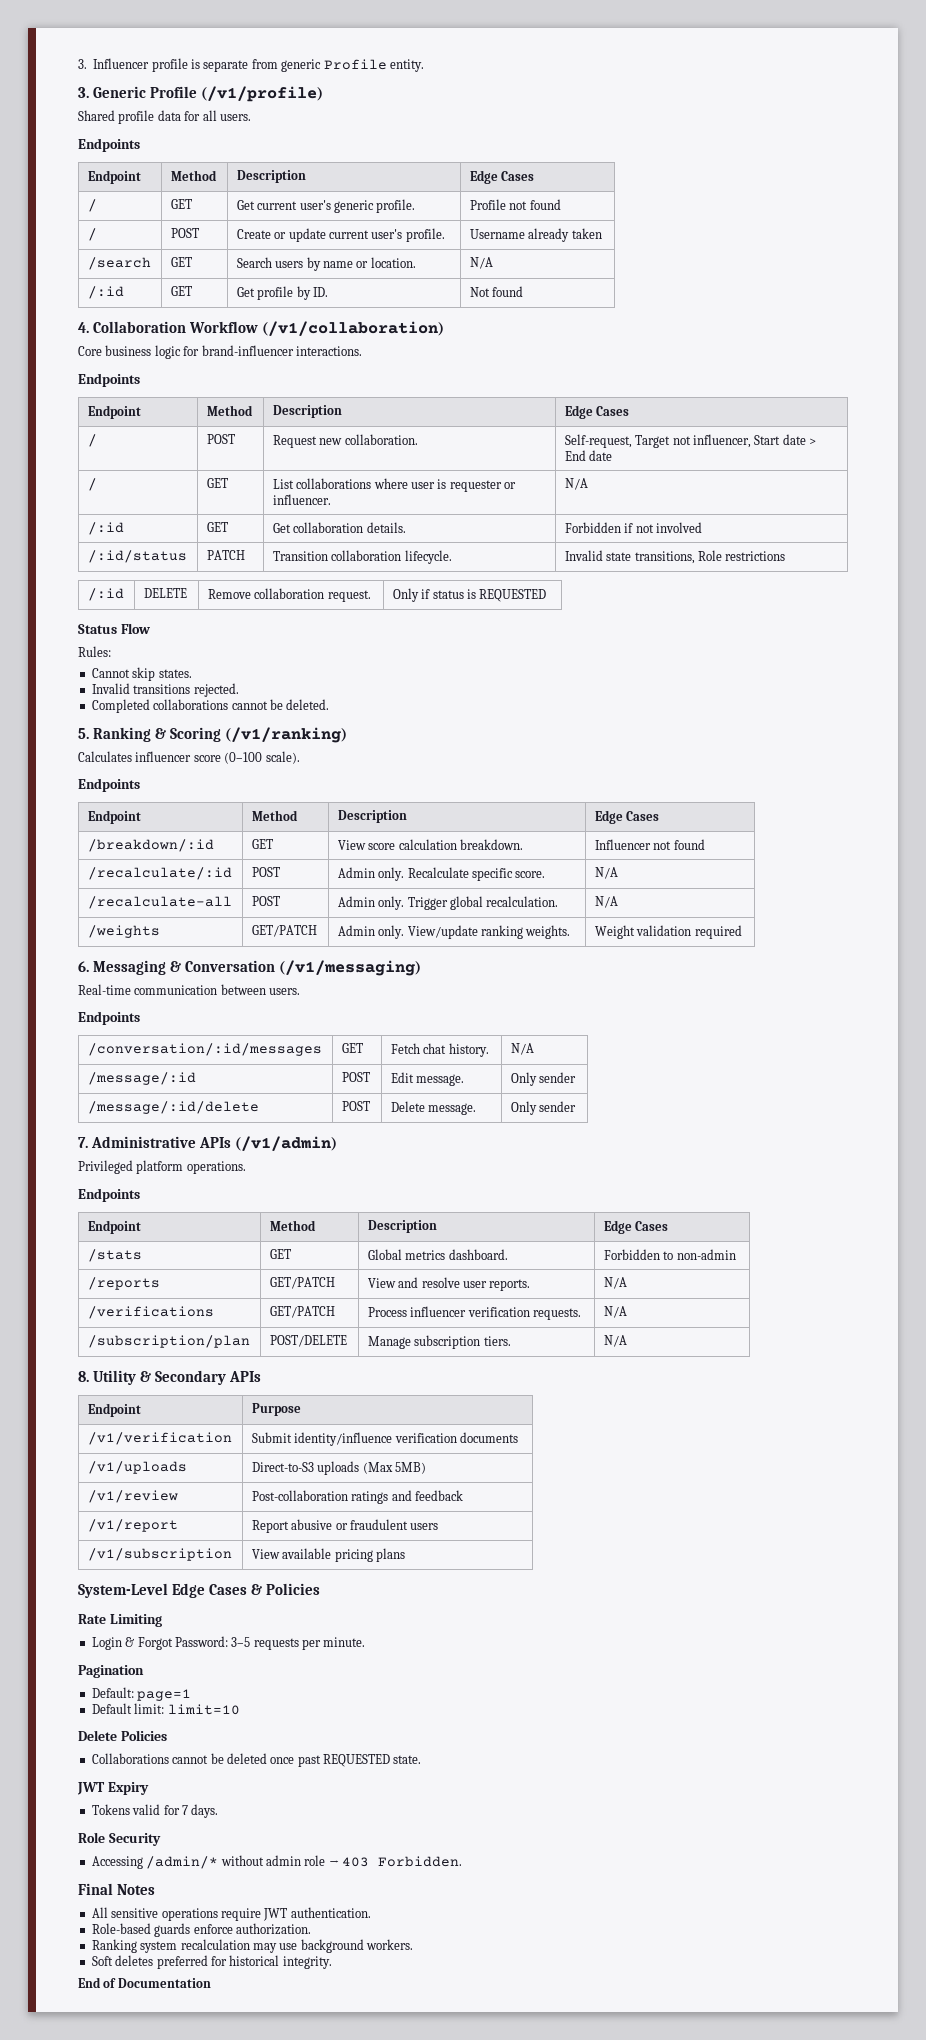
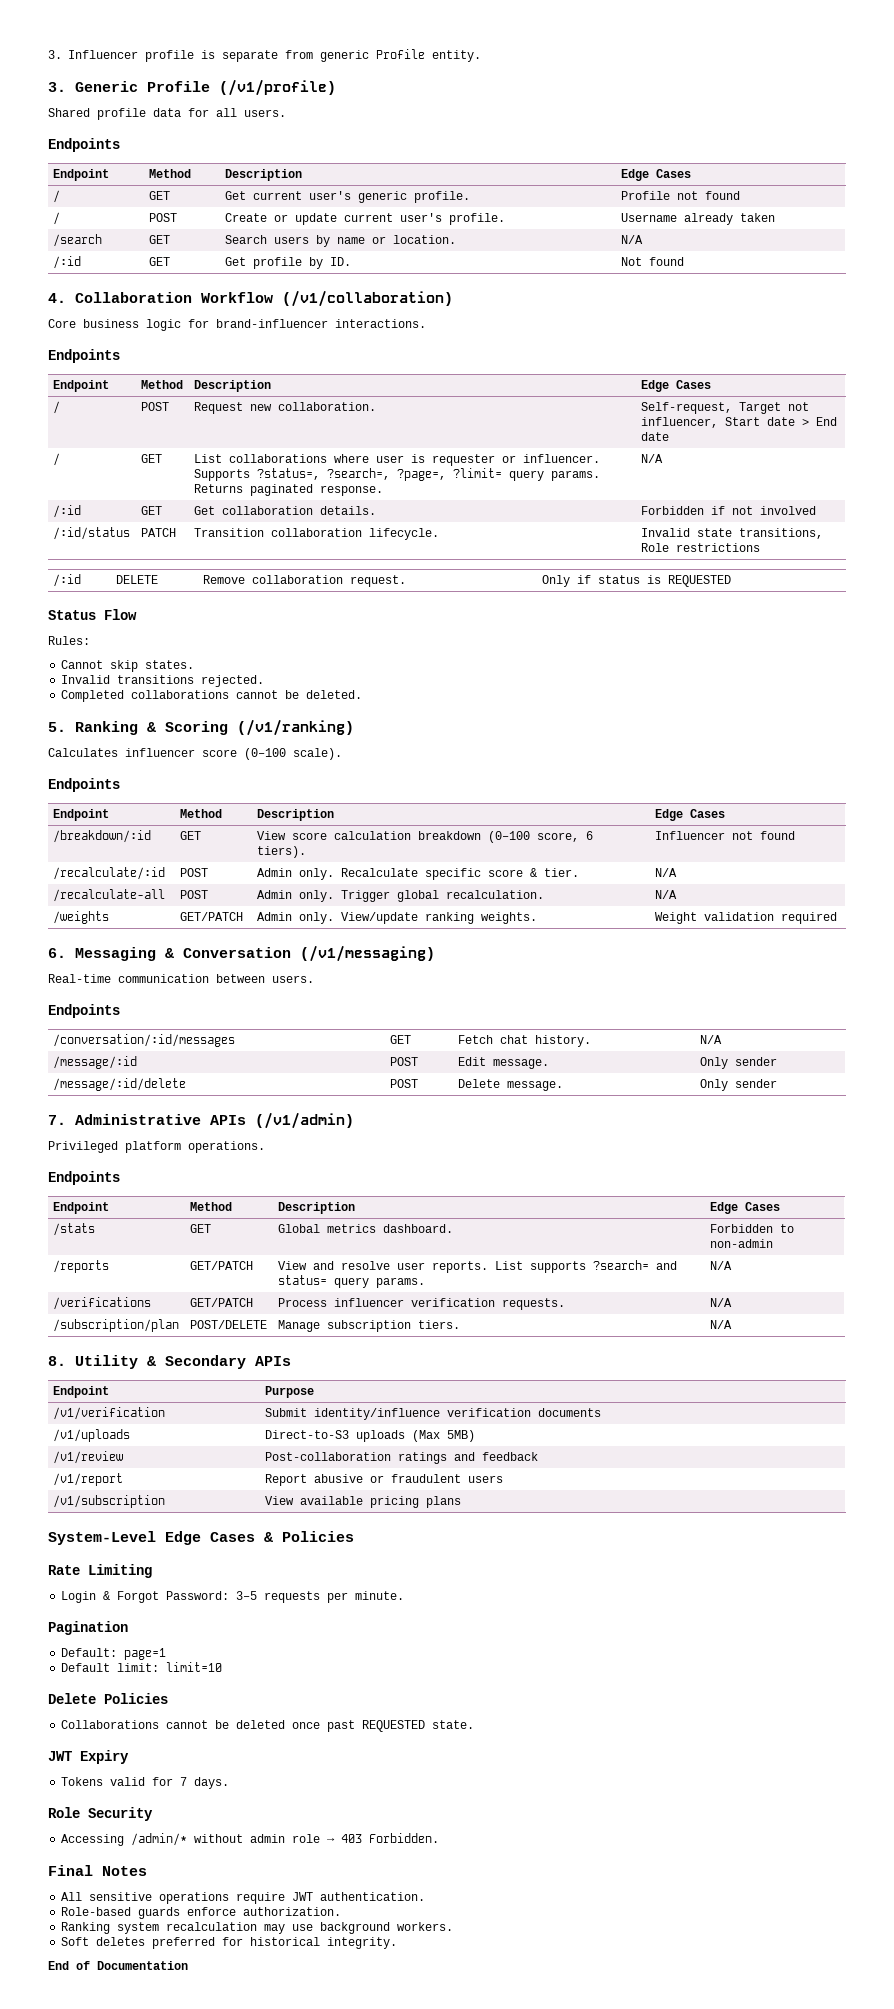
(331, 499) none -> [194,468,601,481] [194,484,384,496] Supports ?status=, ?search=, ?page=, ?limit= query params. Returns paginated response.
[459,839,523,850] breakdown. -> [418,831,594,843] [257,846,307,858] breakdown (0–100 score, 6 tiers).
[515,871,546,878] score. -> [488,868,580,877] score & tier.
(531, 1285) none -> [495,1260,678,1273] [278,1275,426,1288] List supports ?search= and status= query params.

